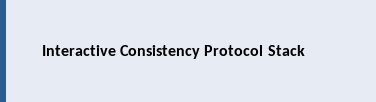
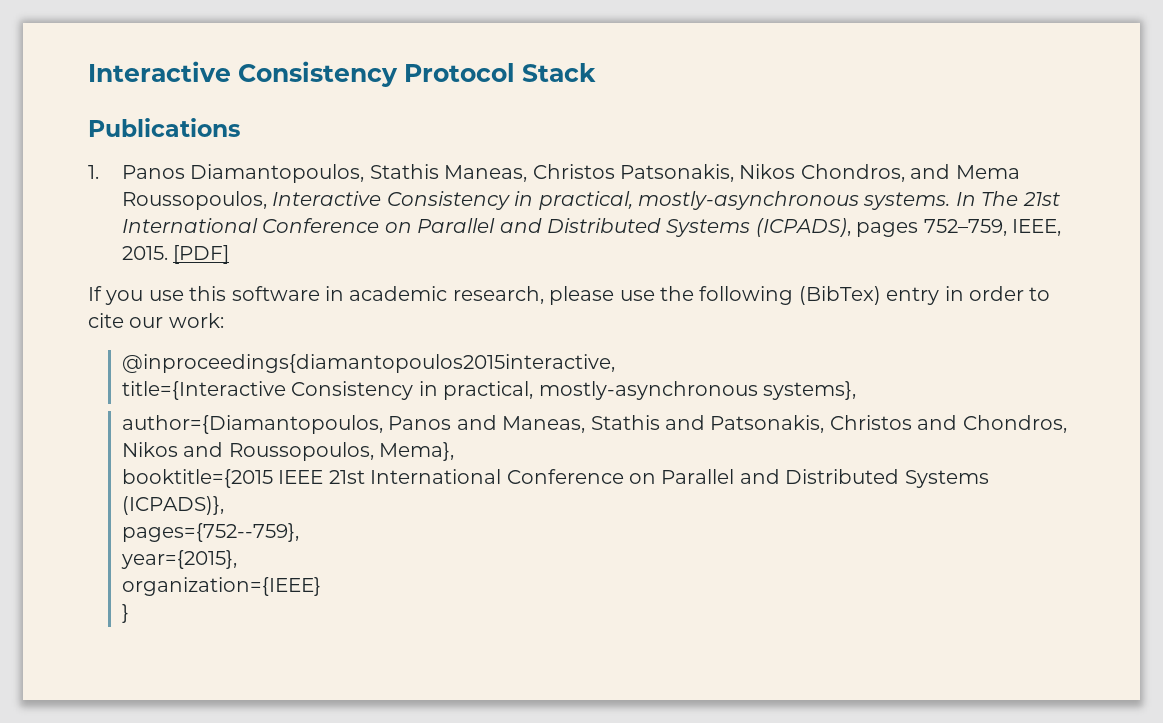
(305, 50) none -> [88,118,240,137] [88,164,1020,183] [122,191,1060,210] [122,218,1062,237] [122,245,230,264] [88,286,1051,305] [88,313,224,328] [122,354,616,373] [122,381,857,400] [122,415,1067,434] [122,442,455,461] [122,469,989,488] [122,496,225,515] [122,523,300,542] [121,550,238,569] [122,577,322,596] [122,604,130,623] // Publications // 1. Panos Diamantopoulos, Stathis Maneas, Christos Patsonakis, Nikos Chondros, and Mema Roussopoulos, Interactive Consistency in practical, mostly-asynchronous systems. In The 21st International Conference on Parallel and Distributed Systems (ICPADS), pages 752–759, IEEE, 2015. [PDF] // If you use this software in academic research, please use the following (BibTex) entry in order to cite our work: // @inproceedings{diamantopoulos2015interactive, // title={Interactive Consistency in practical, mostly-asynchronous systems}, // author={Diamantopoulos, Panos and Maneas, Stathis and Patsonakis, Christos and Chondros, Nikos and Roussopoulos, Mema}, // booktitle={2015 IEEE 21st International Conference on Parallel and Distributed Systems (ICPADS)}, // pages={752--759}, // year={2015}, // organization={IEEE} // }

